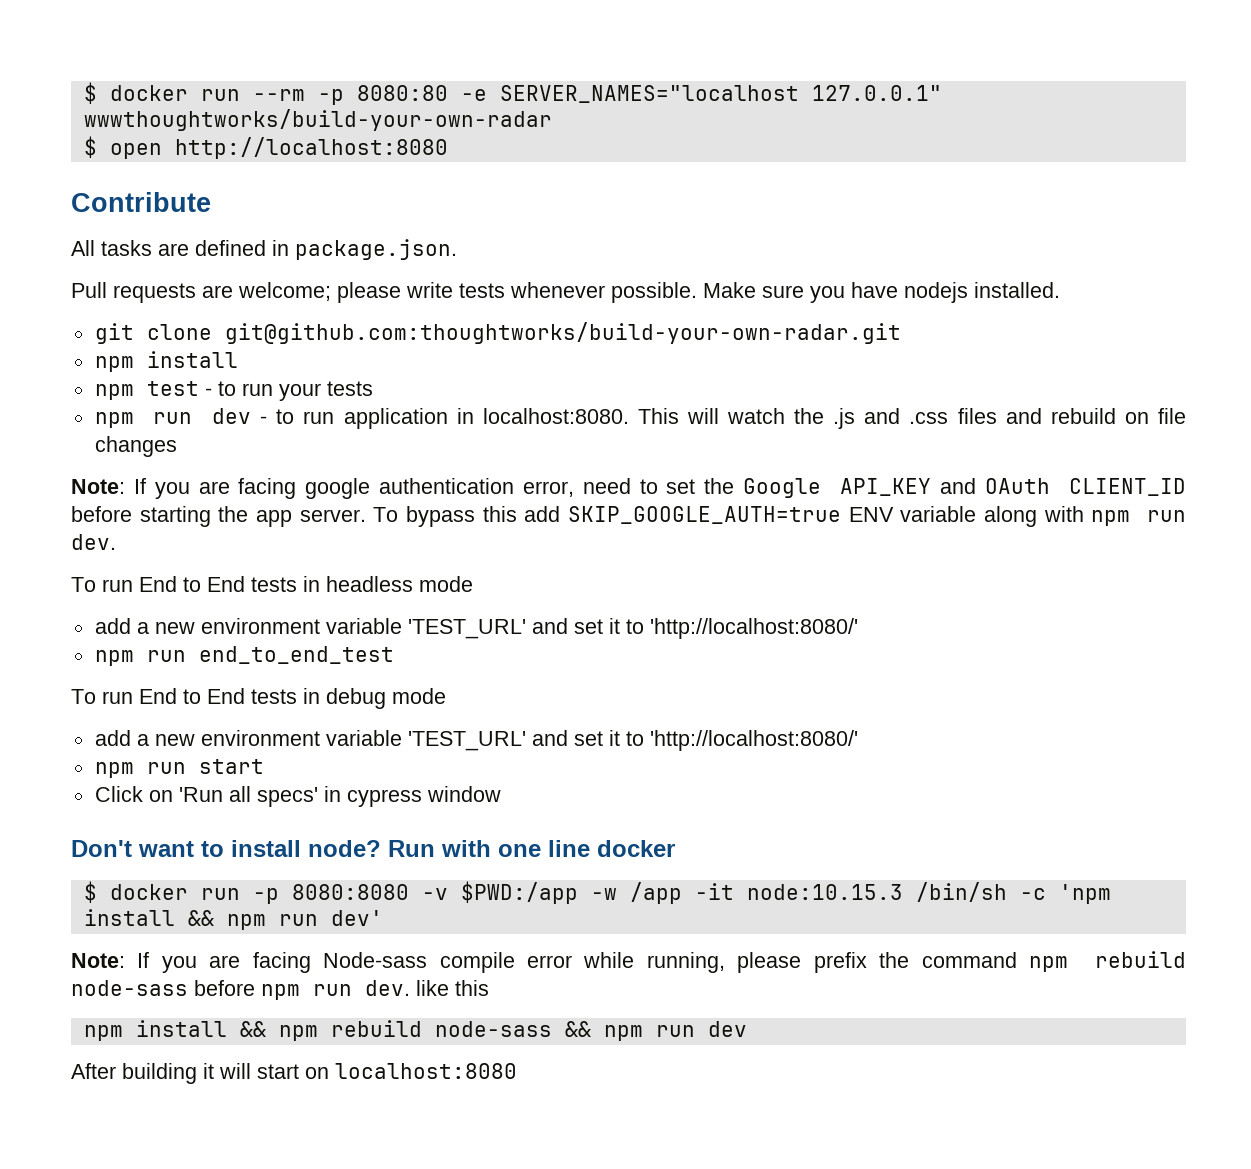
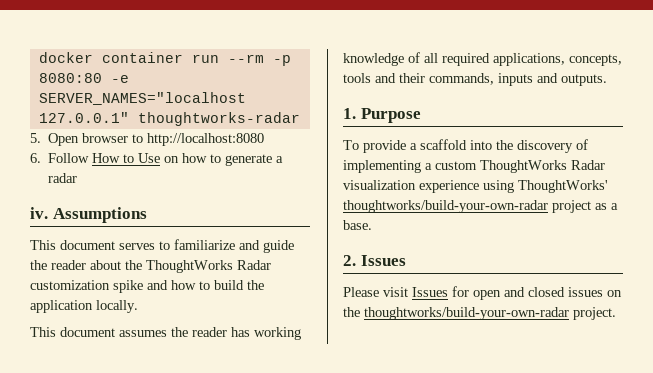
[83,82,188,104] $ docker -> [38,52,183,63] docker container
[83,109,552,131] [83,136,448,159] [71,192,211,212] [71,239,457,260] [71,282,1060,303] [94,322,901,344] [94,351,238,372] [94,381,373,401] [94,408,1186,429] [94,436,177,457] [71,478,1187,499] [71,506,1186,527] [71,534,116,550] [71,576,473,592] [94,618,858,639] [94,646,394,666] [71,688,446,709] [94,730,858,751] [94,759,264,778] [94,786,501,807] [71,840,675,857] [83,881,1111,904] [83,909,383,930] [71,951,1187,973] [71,980,489,1000] [83,1020,747,1041] [71,1063,517,1084] wwwthoughtworks/build-your-own-radar // $ open http://localhost:8080 // Contribute // All tasks are defined in package.json. // Pull requests are welcome; please write tests whenever possible. Make sure you have nodejs installed. // git clone git@github.com:thoughtworks/build-your-own-radar.git // npm install // npm test - to run your tests // npm run dev - to run application in localhost:8080. This will watch the .js and .css files and rebuild on file changes // Note: If you are facing google authentication error, need to set the Google API_KEY and OAuth CLIENT_ID before starting the app server. To bypass this add SKIP_GOOGLE_AUTH=true ENV variable along with npm run dev. // To run End to End tests in headless mode // add a new environment variable 'TEST_URL' and set it to 'http://localhost:8080/' // npm run end_to_end_test // To run End to End tests in debug mode // add a new environment variable 'TEST_URL' and set it to 'http://localhost:8080/' // npm run start // Click on 'Run all specs' in cypress window // Don't want to install node? Run with one line docker // $ docker run -p 8080:8080 -v $PWD:/app -w /app -it node:10.15.3 /bin/sh -c 'npm install && npm run dev' // Note: If you are facing Node-sass compile error while running, please prefix the command npm rebuild node-sass before npm run dev. like this // npm install && npm rebuild node-sass && npm run dev // After building it will start on localhost:8080 -> [137,112,300,126] [30,133,265,146] [30,153,284,166] [48,173,78,183] [30,207,147,223] [30,239,294,253] [30,260,271,273] [30,280,264,293] [30,300,138,313] [30,327,301,340] [343,52,622,66] [343,73,607,86] [343,108,421,123] [343,139,588,153] [343,160,605,173] [343,180,608,193] [343,200,618,213] [343,220,372,230] [343,255,406,266] [343,286,622,300] [343,307,616,320] thoughtworks-radar // 5. Open browser to http://localhost:8080 // 6. Follow How to Use on how to generate a radar // iv. Assumptions // This document serves to familiarize and guide the reader about the ThoughtWorks Radar customization spike and how to build the application locally. // This document assumes the reader has working knowledge of all required applications, concepts, tools and their commands, inputs and outputs. // 1. Purpose // To provide a scaffold into the discovery of implementing a custom ThoughtWorks Radar visualization experience using ThoughtWorks' thoughtworks/build-your-own-radar project as a base. // 2. Issues // Please visit Issues for open and closed issues on the thoughtworks/build-your-own-radar project.

